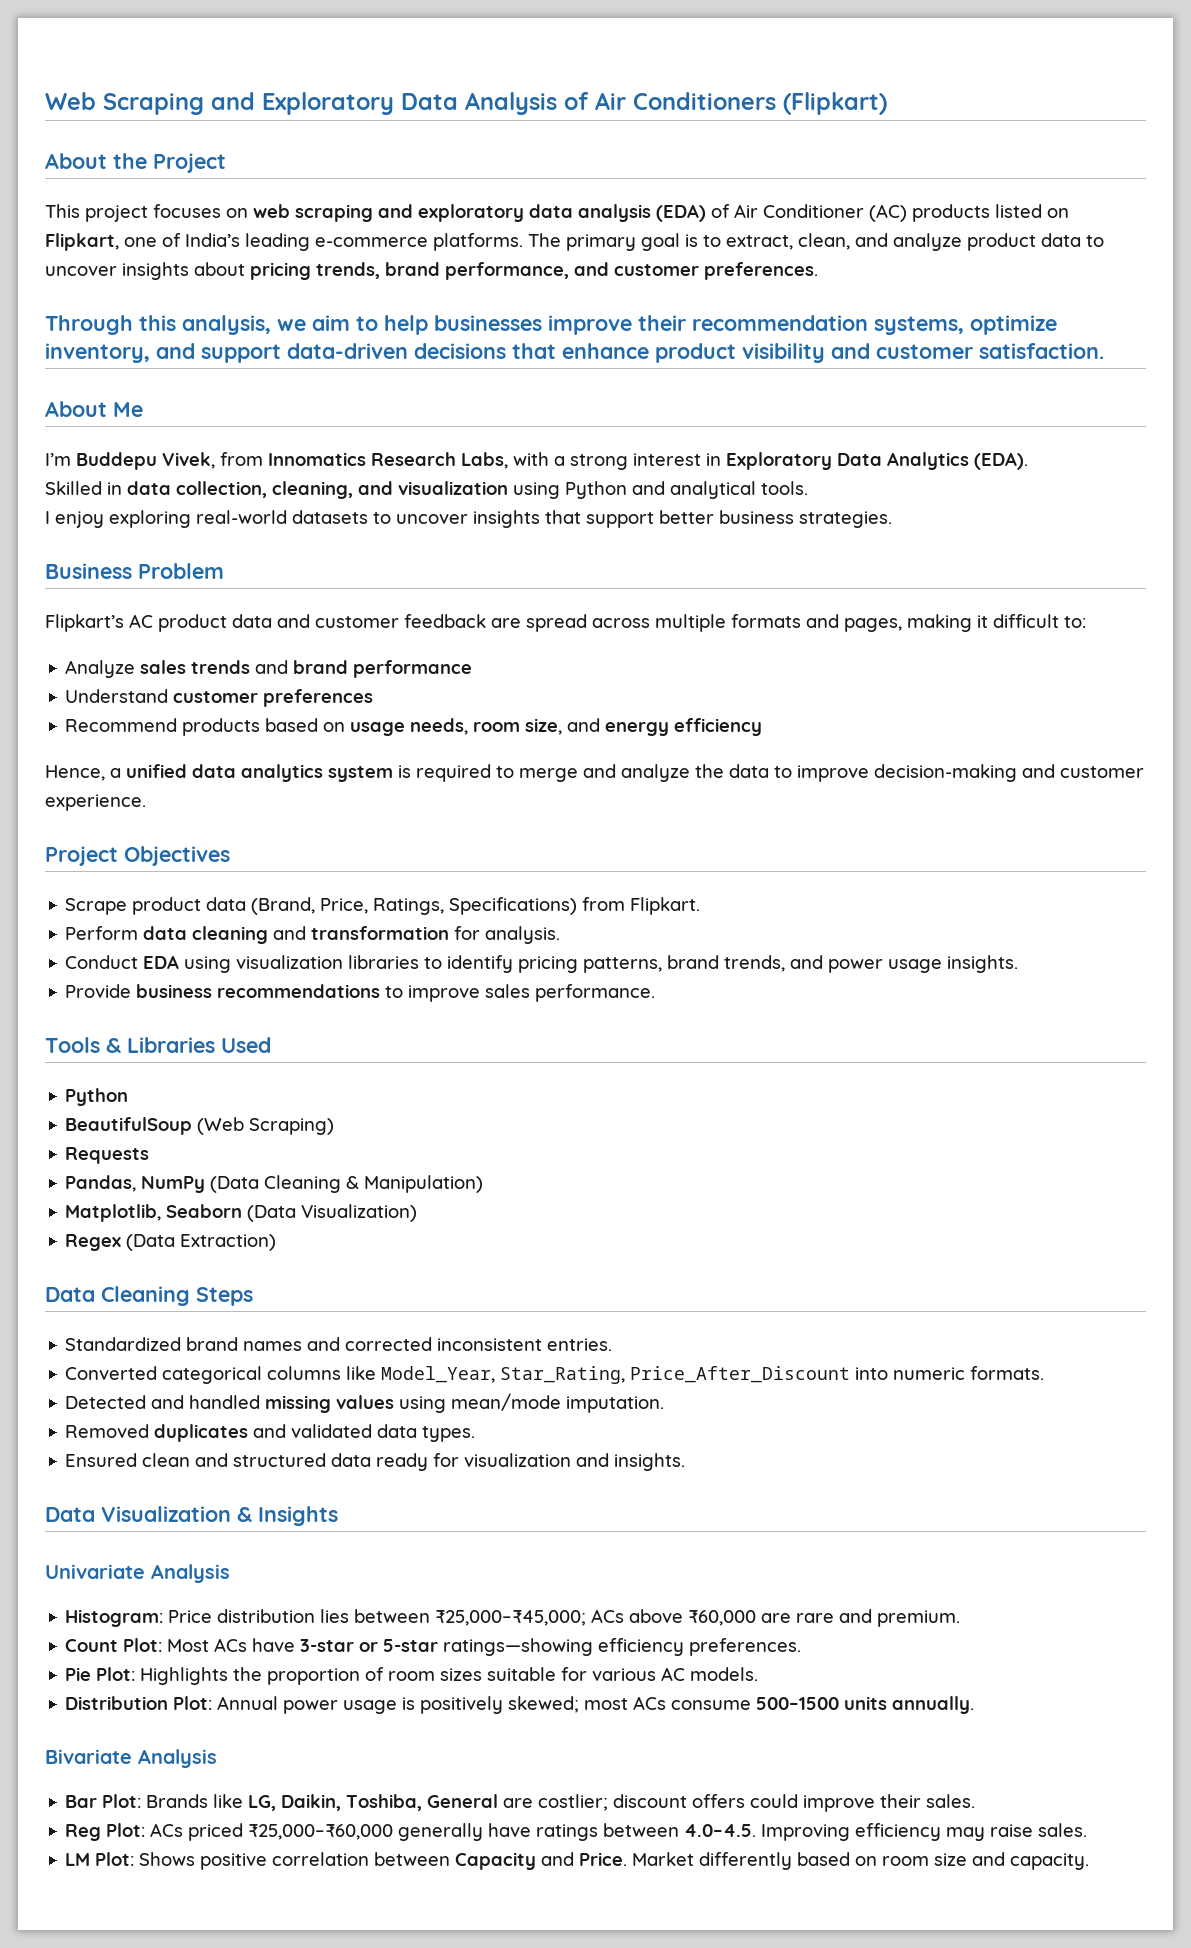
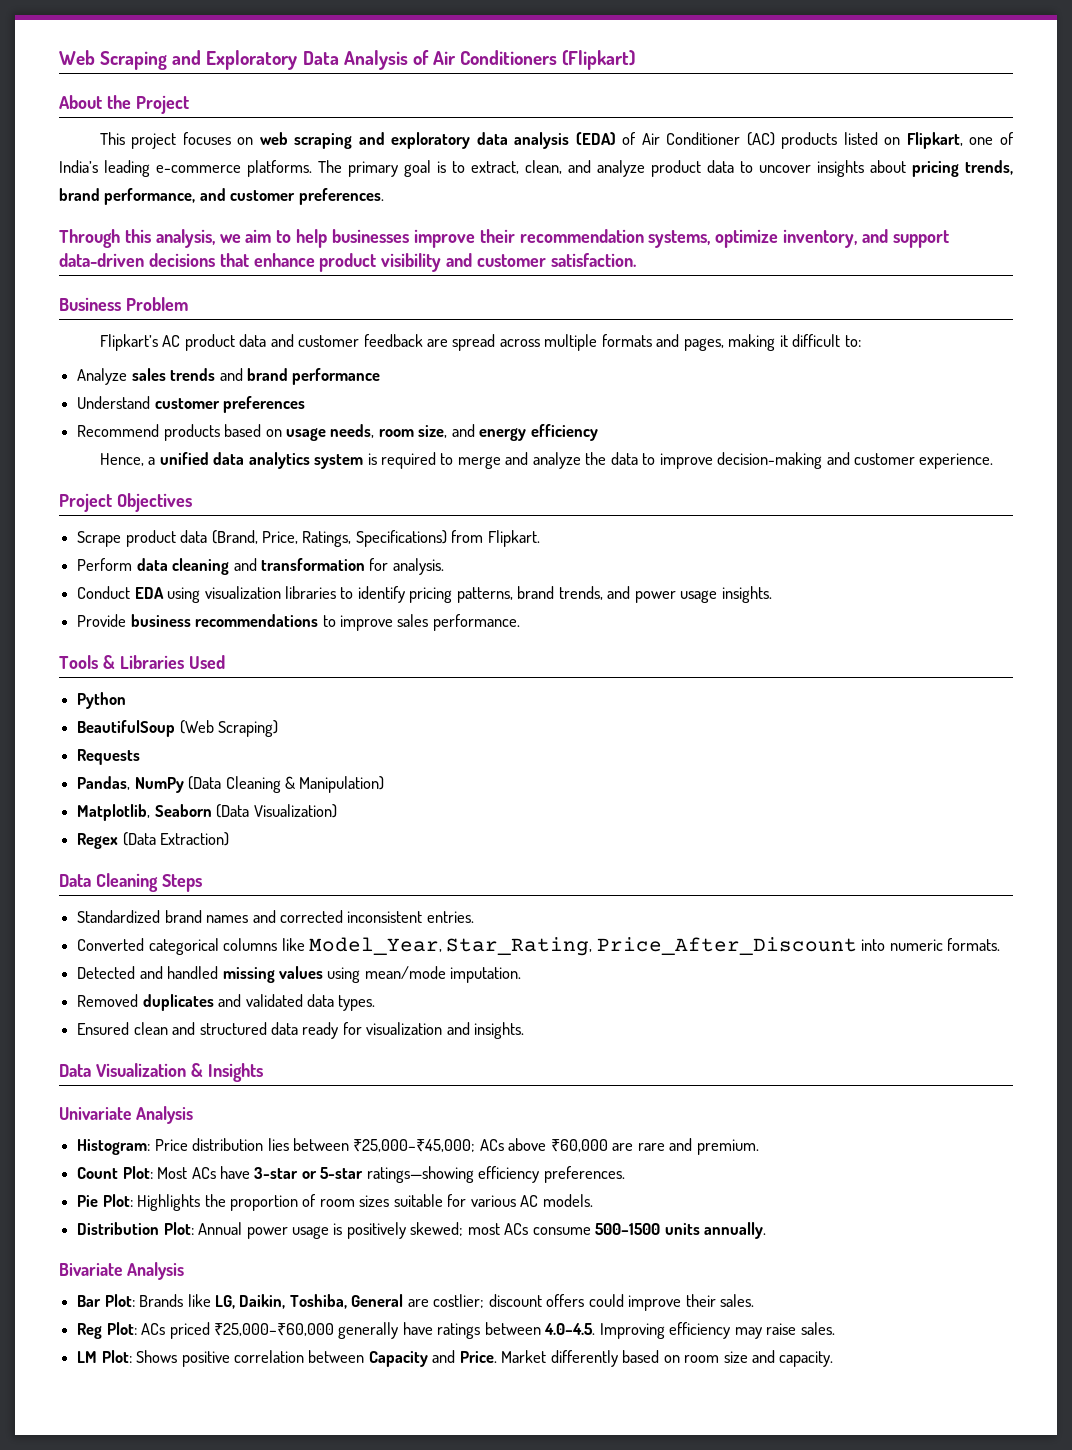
[45,401,143,417] [45,452,1028,470] [45,481,808,499] [45,510,892,528] // About Me // I’m Buddepu Vivek, from Innomatics Research Labs, with a strong interest in Exploratory Data Analytics (EDA). // Skilled in data collection, cleaning, and visualization using Python and analytical tools. // I enjoy exploring real-world datasets to uncover insights that support better business strategies. -> (636, 260) none

